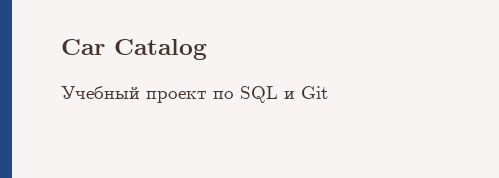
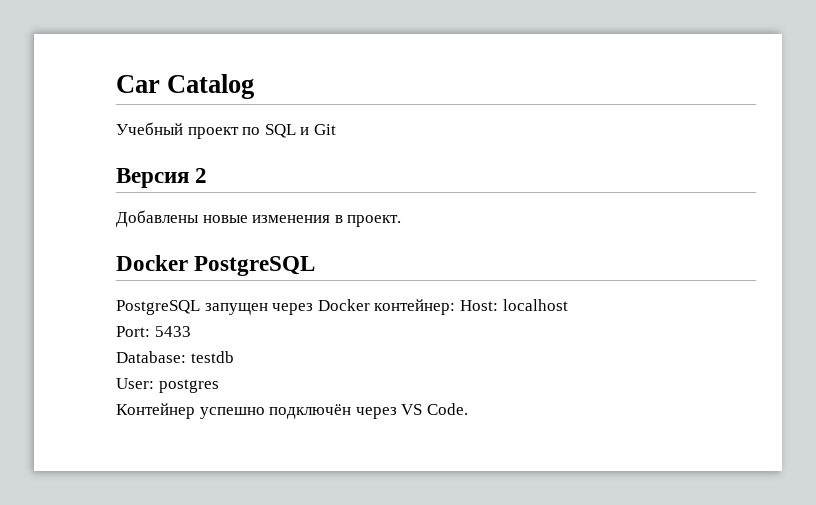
(328, 92) none -> [116,168,208,188] [116,210,402,227] [116,255,316,276] [116,299,568,315] [116,326,191,337] [116,351,234,363] [116,378,219,393] [116,403,468,419] // Версия 2 // Добавлены новые изменения в проект. // Docker PostgreSQL // PostgreSQL запущен через Docker контейнер: Host: localhost // Port: 5433 // Database: testdb // User: postgres // Контейнер успешно подключён через VS Code.

